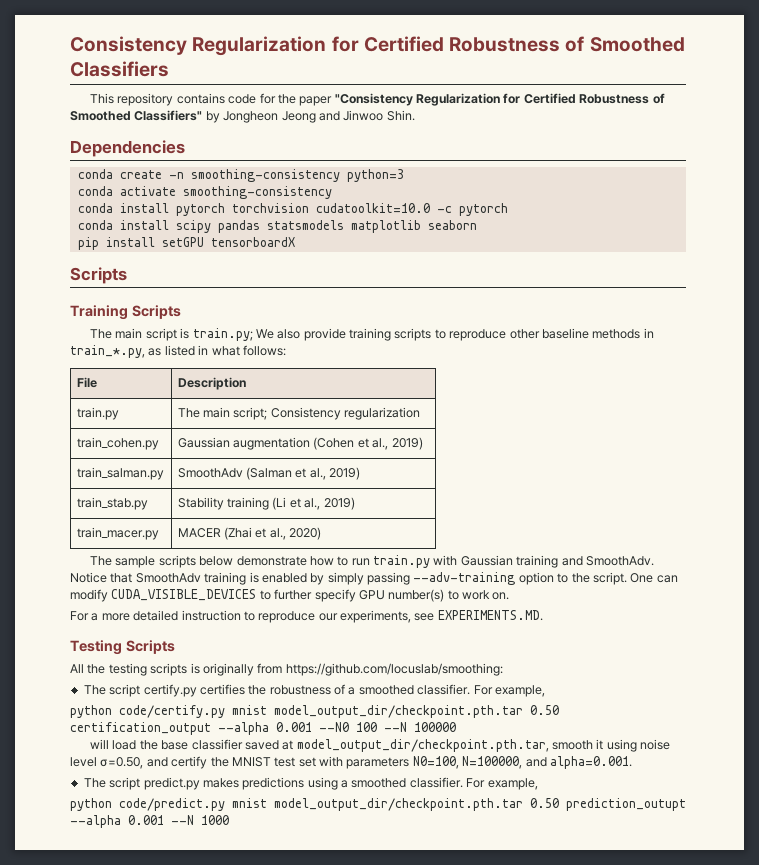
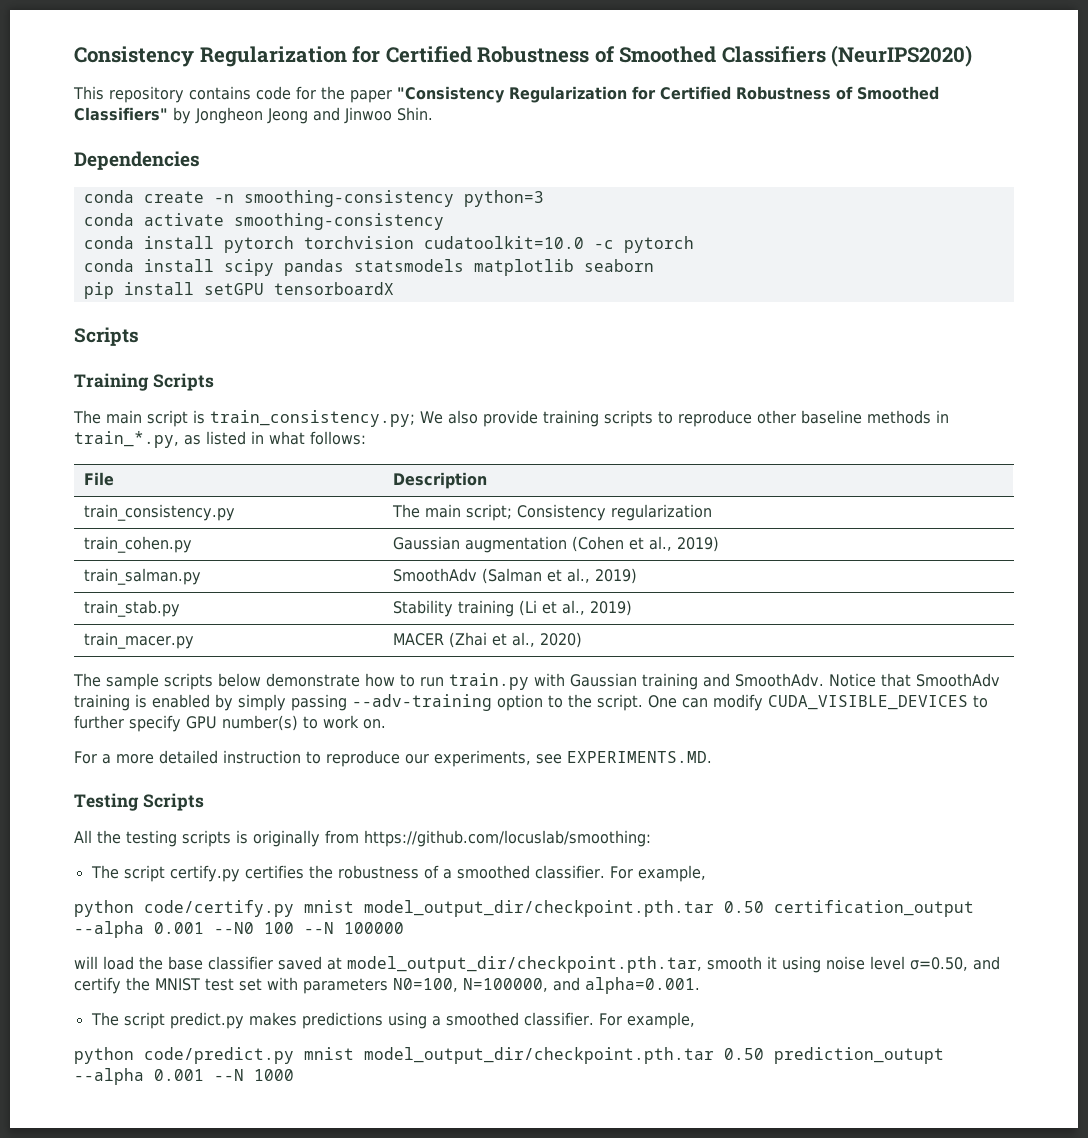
(169, 69) none -> [831,45,973,67] (NeurIPS2020)
[192,328,253,341] train.py; -> [210,410,415,427] train_consistency.py;
[76,407,119,420] train.py -> [83,504,235,521] train_consistency.py

